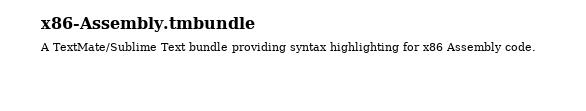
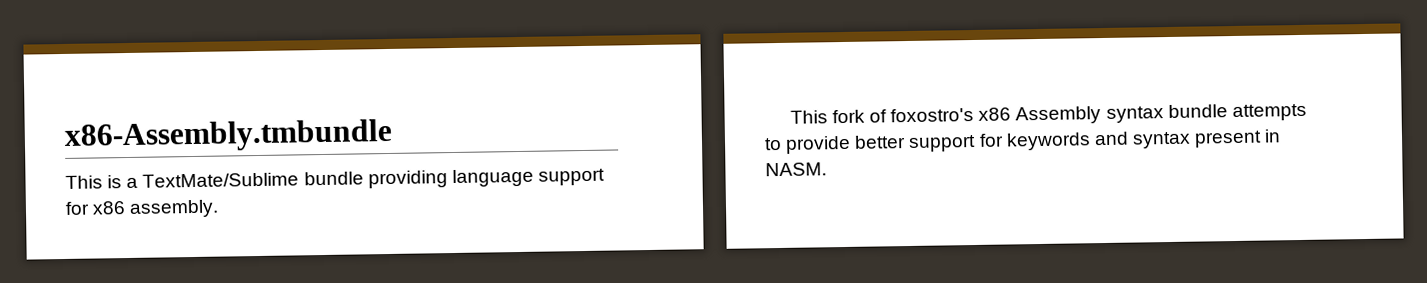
[40,42,536,53] A TextMate/Sublime Text bundle providing syntax highlighting for x86 Assembly code. -> [65,168,605,189] [65,199,220,218] [789,103,1307,125] [764,129,1282,154] [765,162,827,177] This is a TextMate/Sublime bundle providing language support for x86 assembly. // This fork of foxostro's x86 Assembly syntax bundle attempts to provide better support for keywords and syntax present in NASM.

